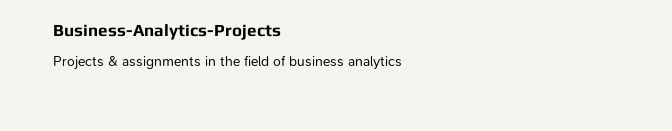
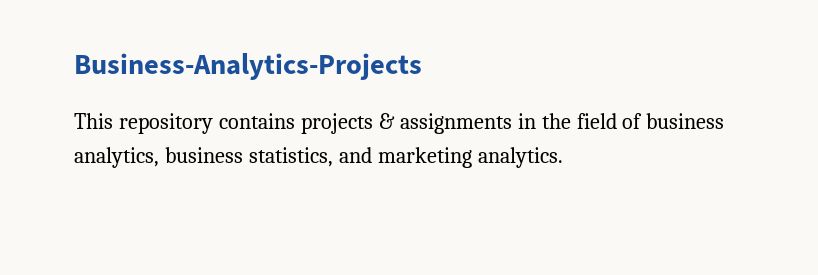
[53,56,104,70] Projects -> [74,113,373,134] This repository contains projects
[348,56,402,70] analytics -> [74,147,563,168] analytics, business statistics, and marketing analytics.

